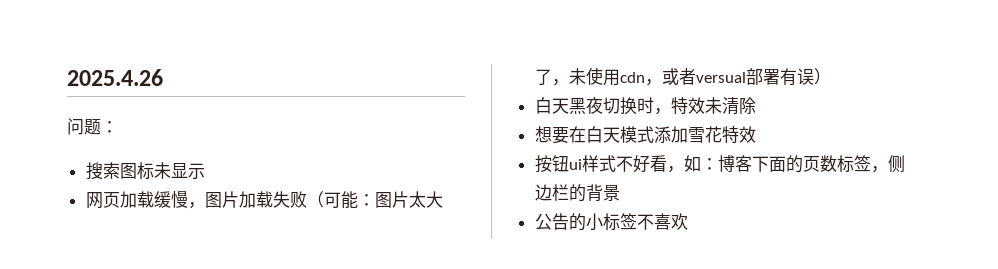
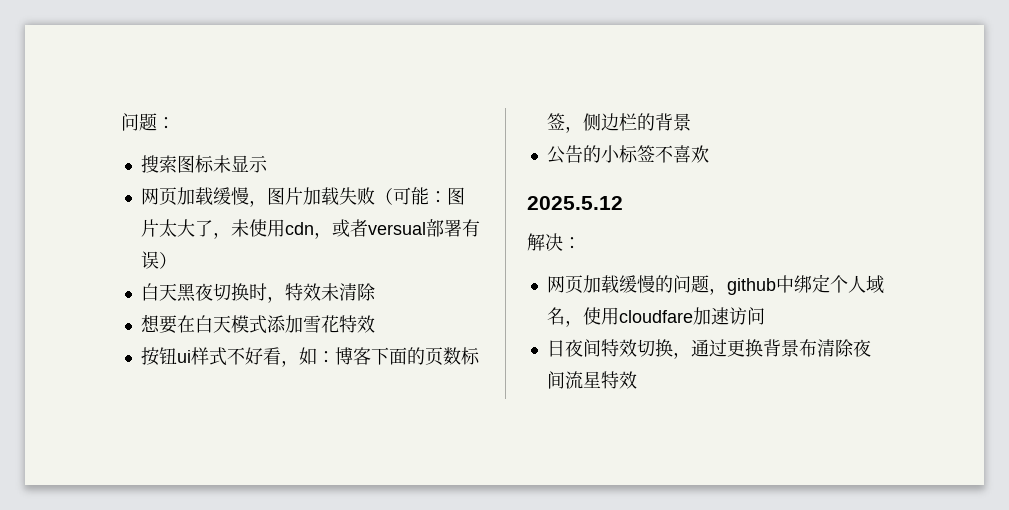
[67,69,163,86] 2025.4.26 // -> (121, 122) none
(688, 221) none -> [527,196,623,210] [527,233,581,251] [546,274,884,295] [546,307,765,327] [546,339,871,359] [546,371,637,389] // 2025.5.12 // 解决： // 网页加载缓慢的问题，github中绑定个人域名，使用cloudfare加速访问 // 日夜间特效切换，通过更换背景布清除夜间流星特效

